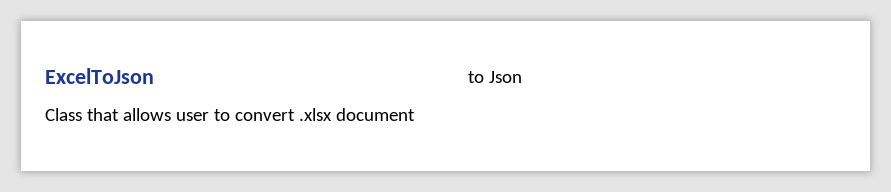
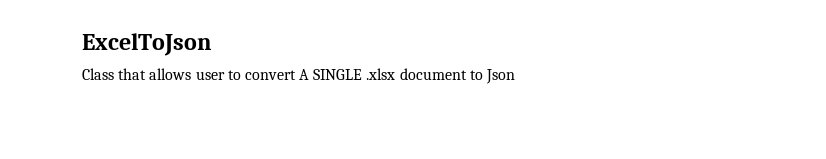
(295, 115) none -> [299,69,363,80] A SINGLE

